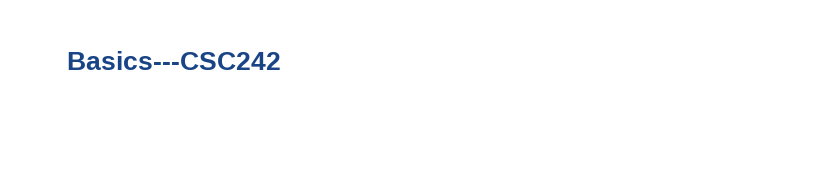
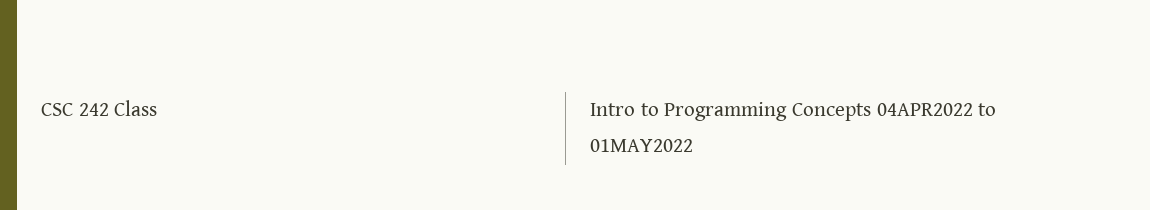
[67,51,281,70] Basics---CSC242 -> [41,100,158,116] [590,102,997,121] [590,139,693,152] CSC 242 Class // Intro to Programming Concepts 04APR2022 to 01MAY2022

